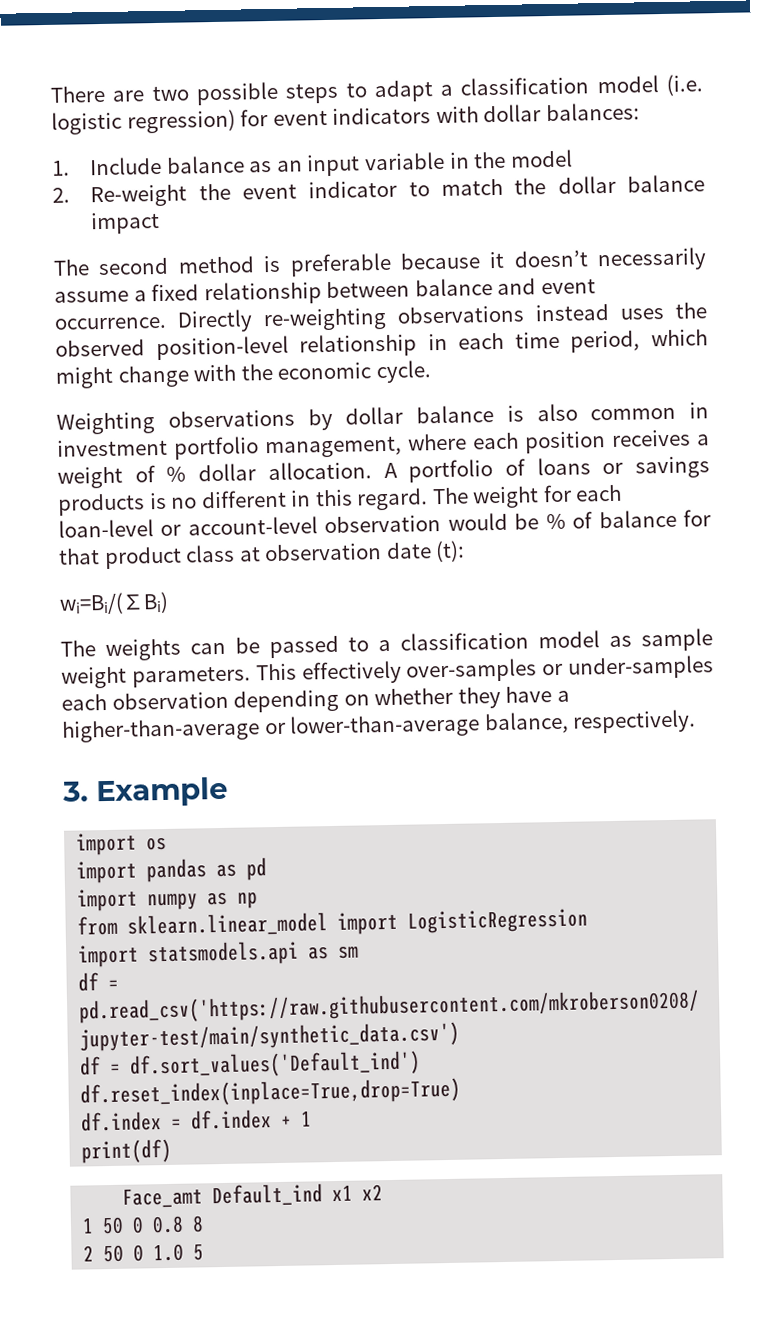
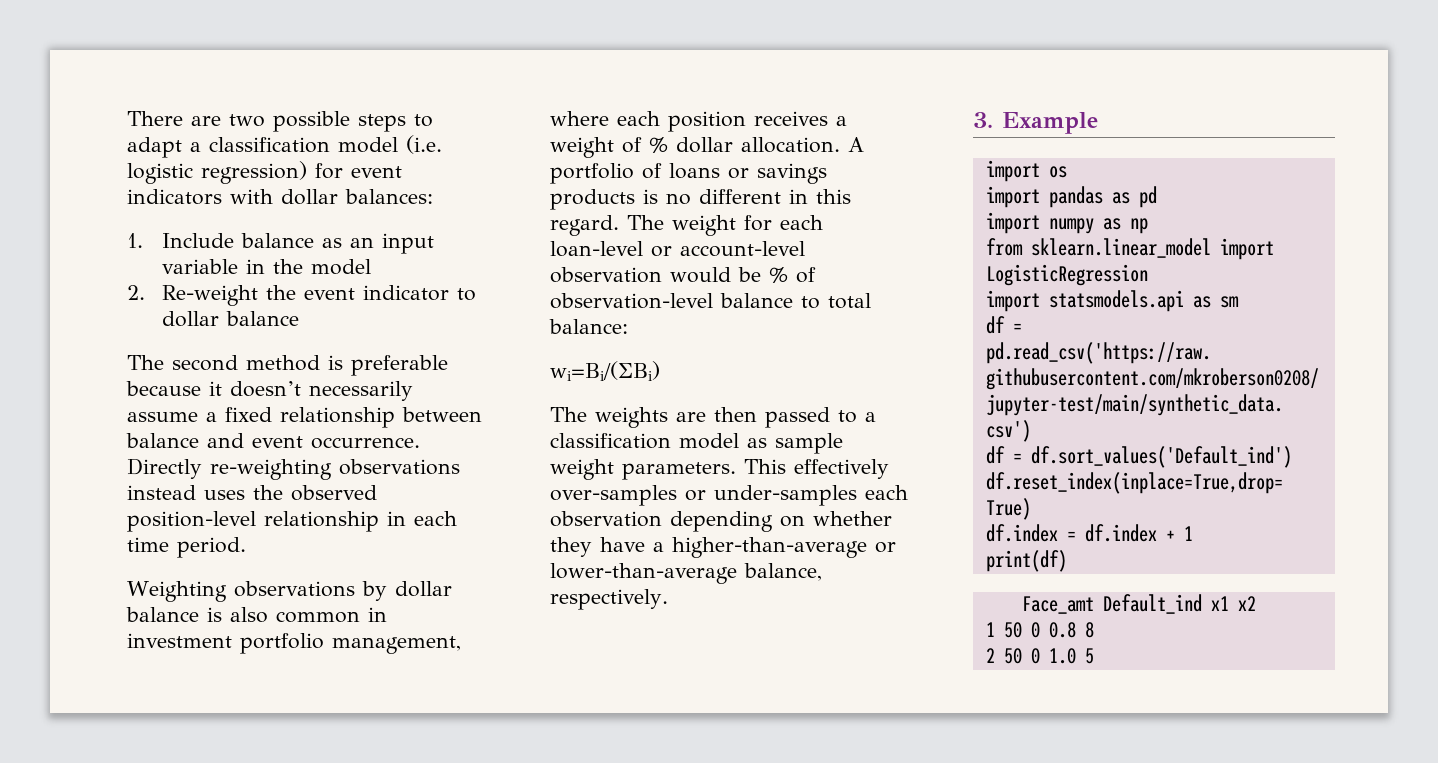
[440,174,705,196] [90,211,161,235] match the dollar balance impact -> [161,311,299,327] dollar balance
[570,329,708,353] [55,360,432,389] period, which might change with the economic cycle. -> [177,537,246,558] period.
[598,509,712,529] [58,540,466,570] balance for that product class at observation date (t): -> [550,293,871,309] [549,319,628,334] observation-level balance to total balance:
[190,637,260,655] can be -> [676,407,757,422] are then

